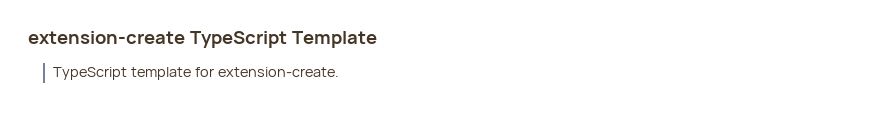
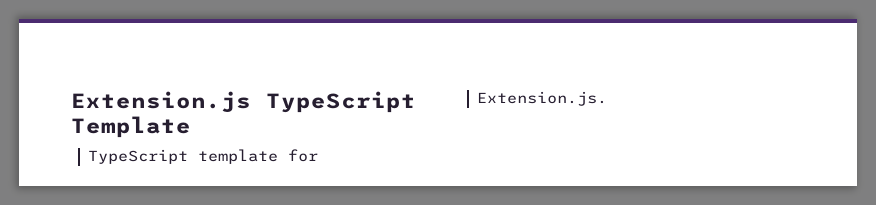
[28,31,185,44] extension-create -> [71,91,251,113] Extension.js
[217,67,339,77] extension-create. -> [477,91,608,106] Extension.js.

